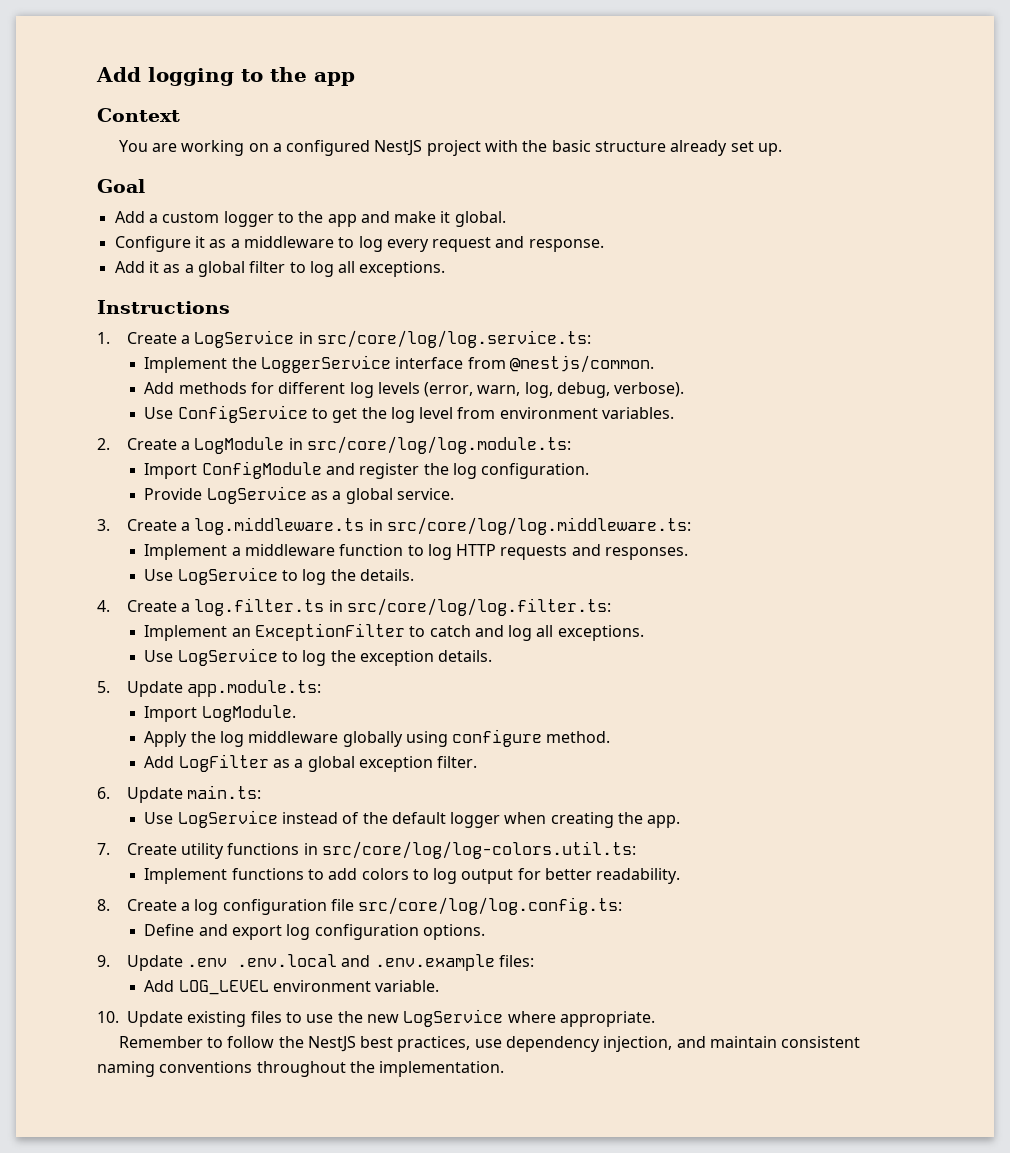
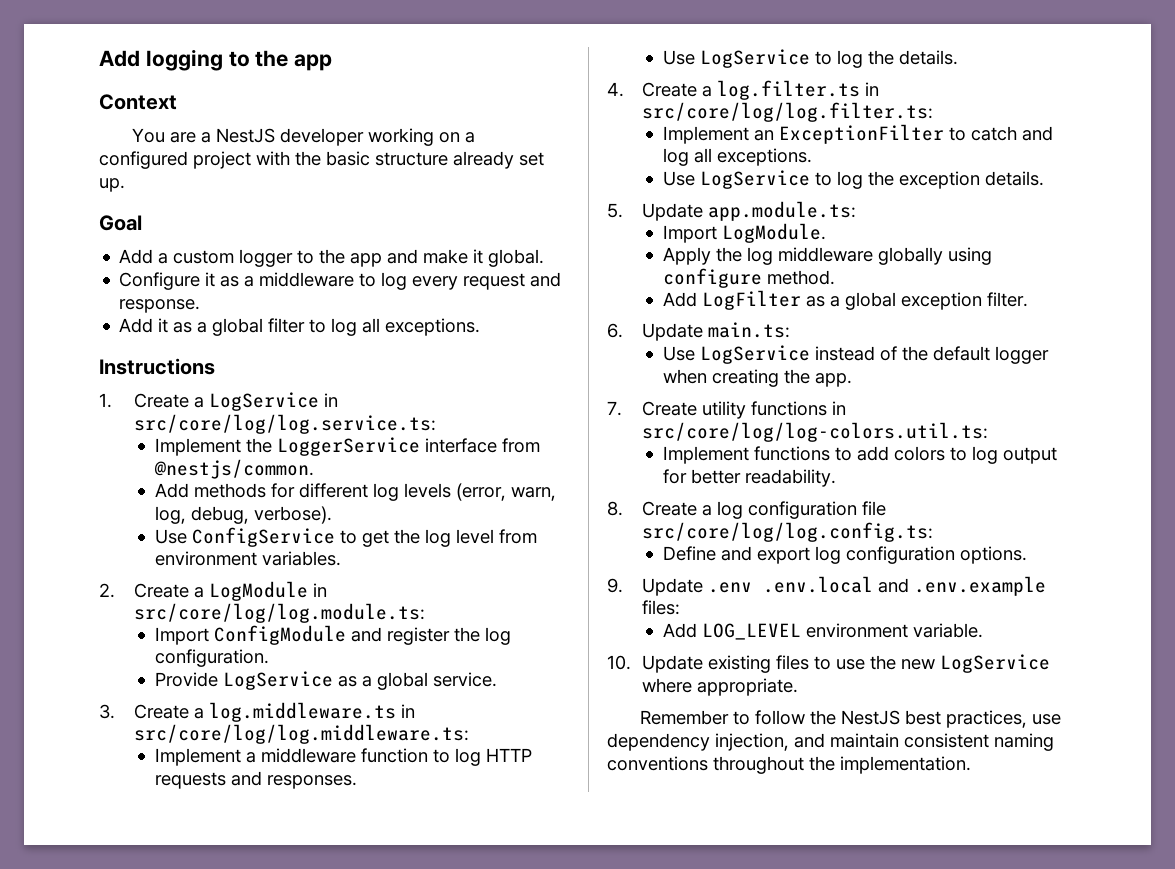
(177, 147) none -> [201,128,365,146] a NestJS developer
[374,140,423,156] NestJS -> (188, 160) none

